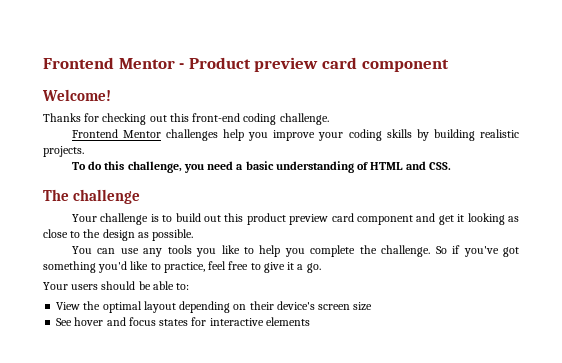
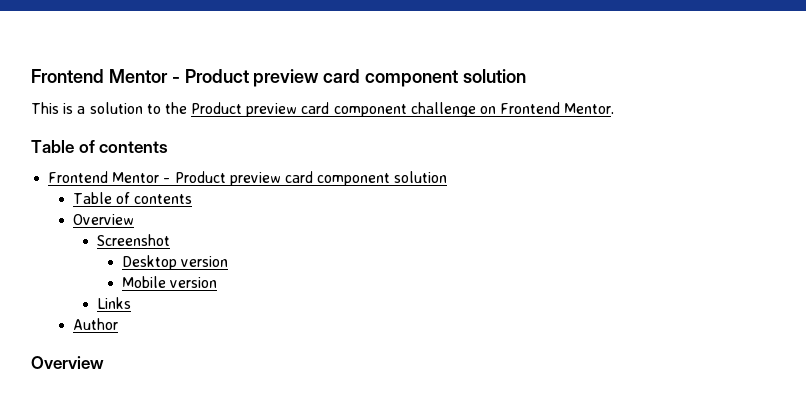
[43,57,449,72] [42,89,111,101] [43,113,329,125] [71,129,519,141] [43,146,84,157] [71,161,451,173] [43,189,141,204] [71,213,519,225] [43,229,194,241] [71,245,519,257] [43,261,321,273] [43,281,190,290] [56,301,373,313] [56,317,310,326] Frontend Mentor - Product preview card component // Welcome! // Thanks for checking out this front-end coding challenge. // Frontend Mentor challenges help you improve your coding skills by building realistic projects. // To do this challenge, you need a basic understanding of HTML and CSS. // The challenge // Your challenge is to build out this product preview card component and get it looking as close to the design as possible. // You can use any tools you like to help you complete the challenge. So if you've got something you'd like to practice, feel free to give it a go. // Your users should be able to: // View the optimal layout depending on their device's screen size // See hover and focus states for interactive elements -> [31,69,527,87] [31,102,615,117] [31,140,169,153] [48,171,448,186] [72,192,193,204] [72,214,134,225] [97,234,171,246] [122,255,229,270] [122,276,218,288] [97,297,132,309] [72,318,118,330] [31,356,104,369] Frontend Mentor - Product preview card component solution // This is a solution to the Product preview card component challenge on Frontend Mentor. // Table of contents // Frontend Mentor - Product preview card component solution // Table of contents // Overview // Screenshot // Desktop version // Mobile version // Links // Author // Overview

